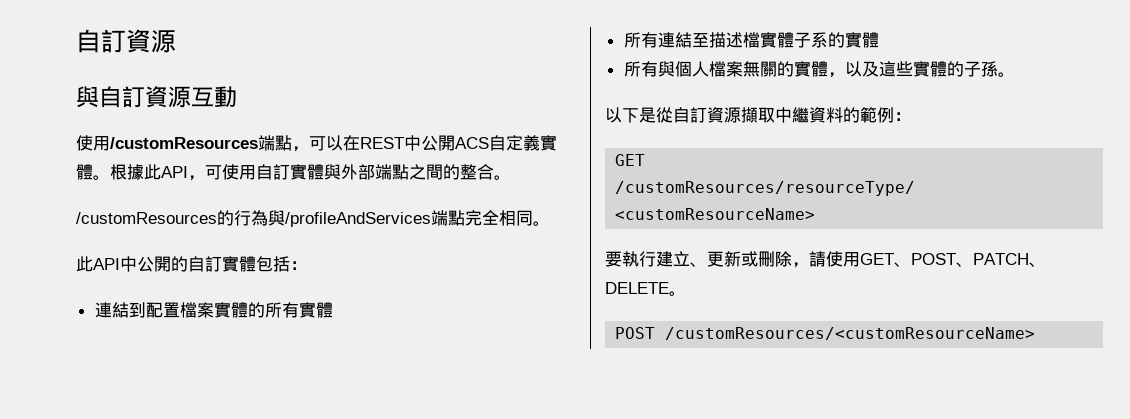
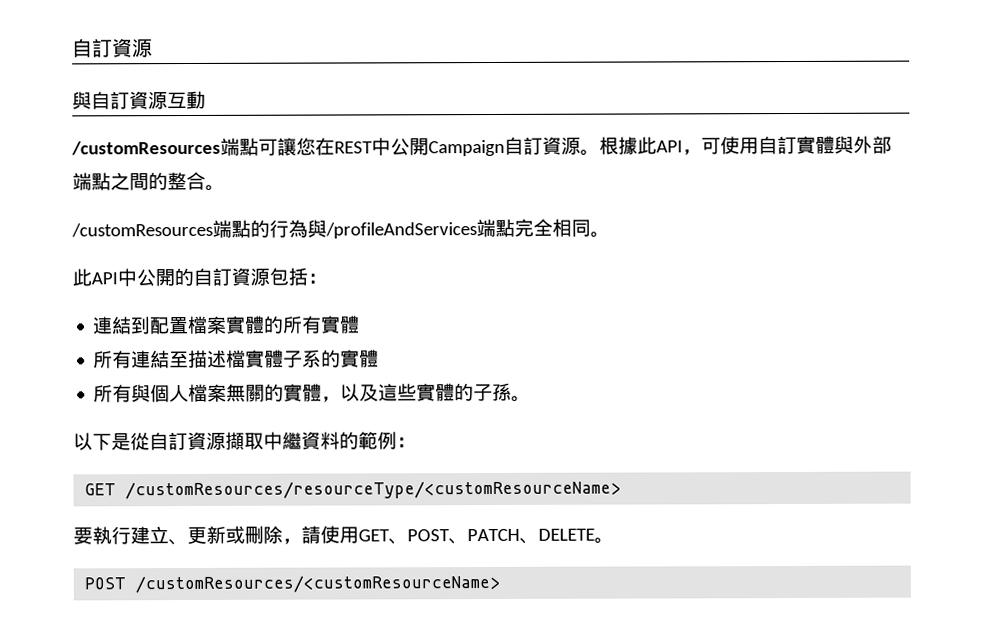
[76,135,343,152] 使用/customResources端點，可以 -> [71,137,316,156] /customResources端點可讓您
[455,135,557,151] [76,164,93,180] ACS自定義實體 -> [428,136,581,157] Campaign自訂資源
(217, 218) none -> [212,219,251,238] 端點
[222,256,256,272] 實體 -> [231,267,270,286] 資源

